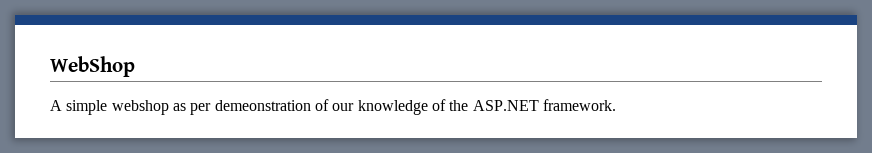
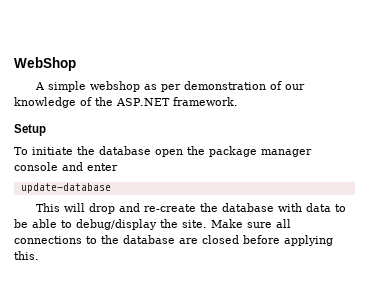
[214,100,311,111] demeonstration -> [184,81,267,90] demonstration
(616, 105) none -> [14,124,46,136] [14,146,312,157] [14,162,118,171] [20,183,111,193] [36,203,347,214] [14,219,291,230] [14,235,333,246] [14,251,39,260] // Setup // To initiate the database open the package manager console and enter // update-database // This will drop and re-create the database with data to be able to debug/display the site. Make sure all connections to the database are closed before applying this.

